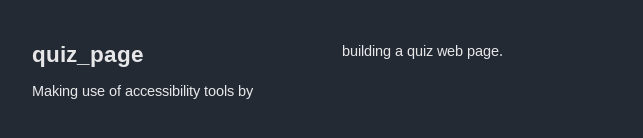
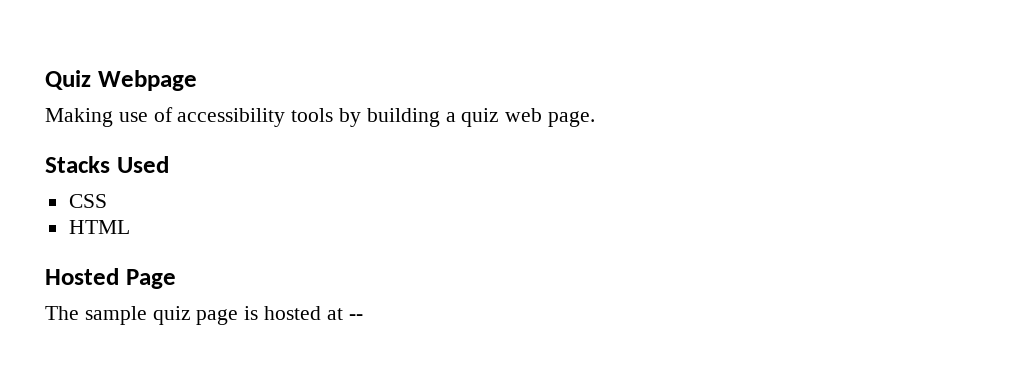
[32,46,144,67] quiz_page -> [45,70,197,91] Quiz Webpage
(503, 53) none -> [45,156,169,173] [68,194,107,208] [68,220,130,234] [45,268,176,289] [45,306,363,325] // Stacks Used // CSS // HTML // Hosted Page // The sample quiz page is hosted at --

